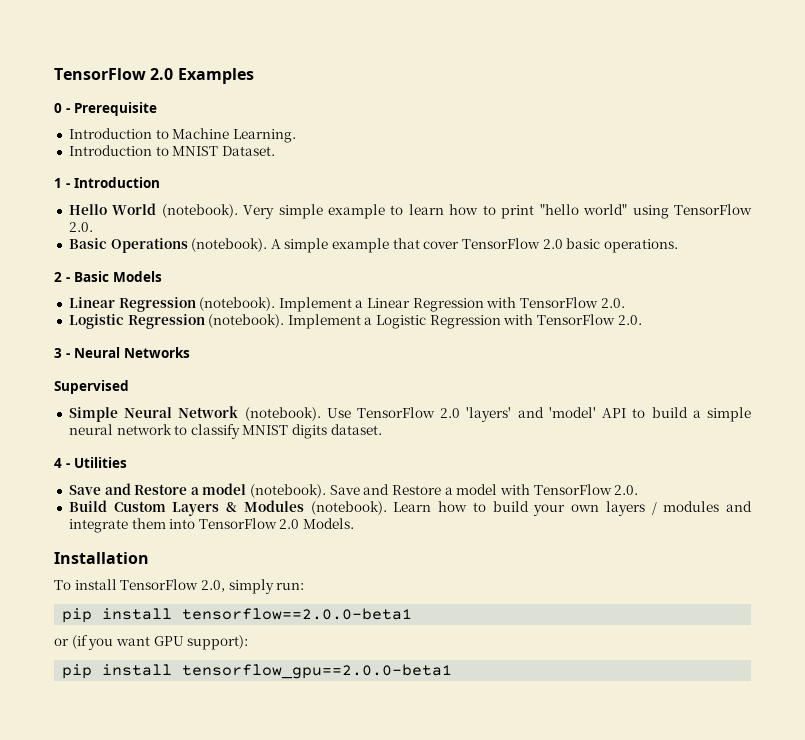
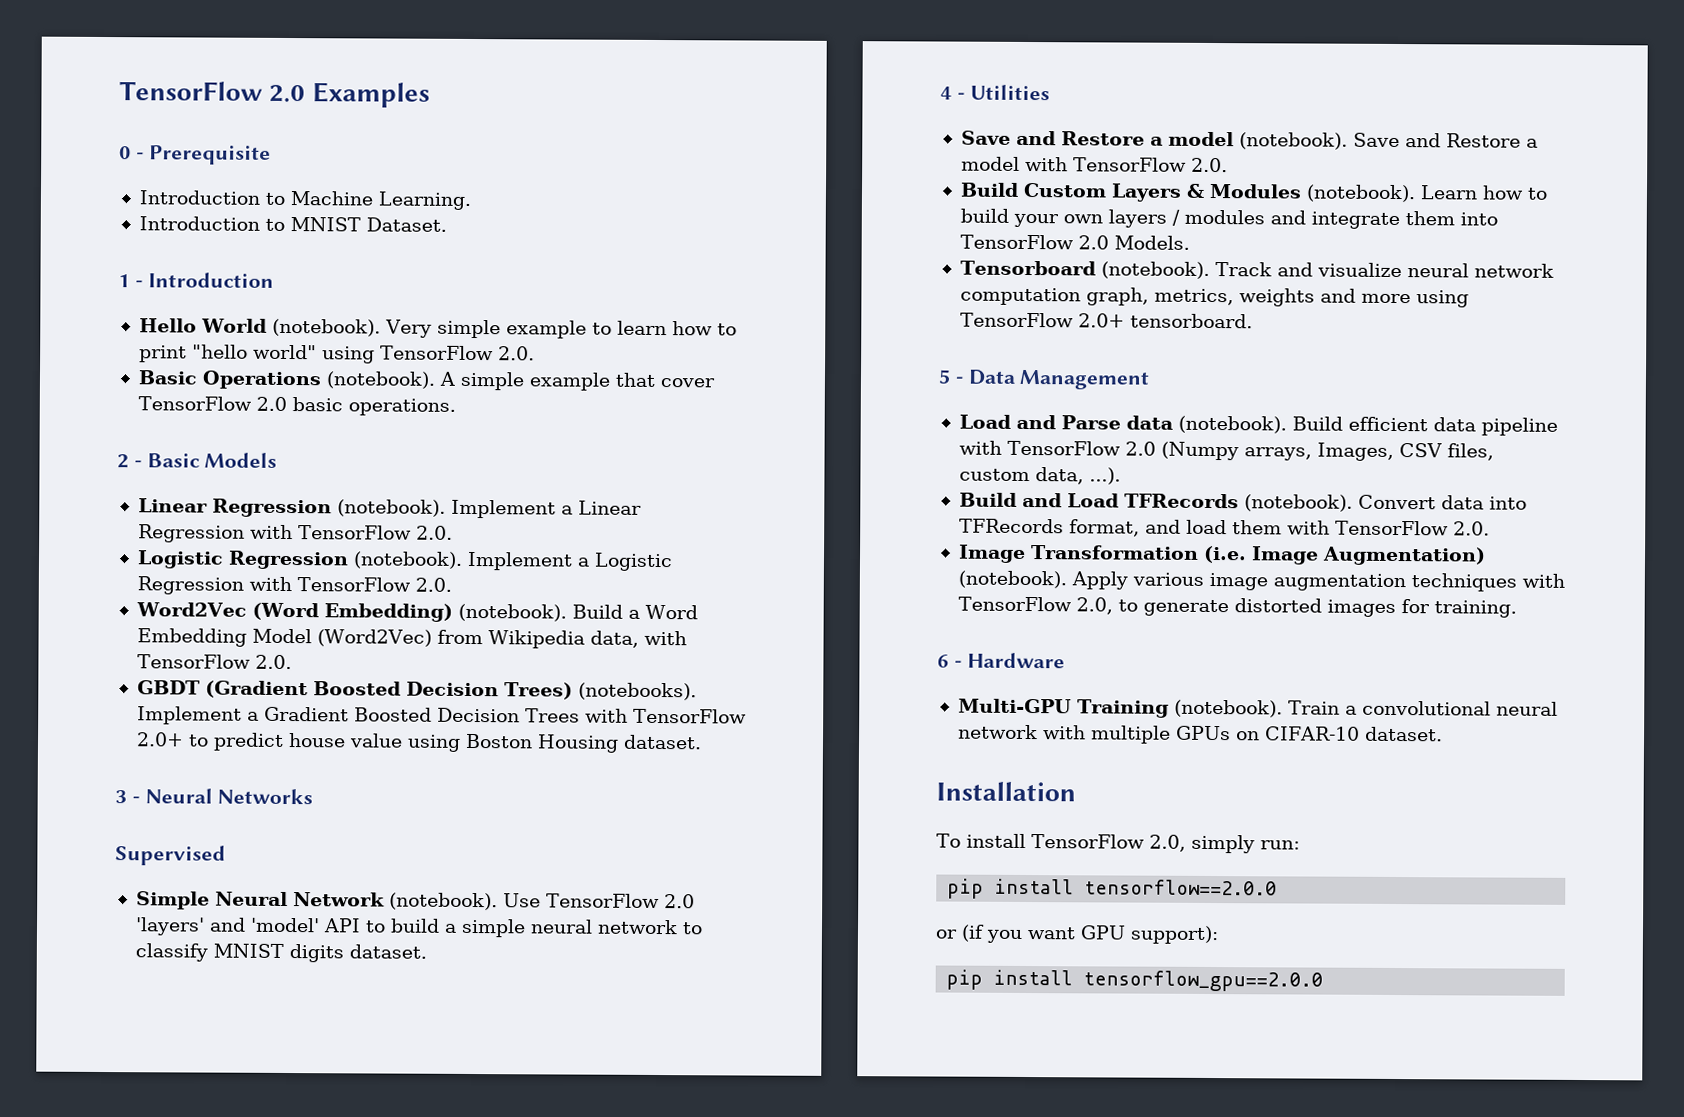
(642, 320) none -> [135,602,698,622] [136,628,687,649] [136,654,292,670] [136,680,697,701] [136,706,747,725] [135,732,702,753] // Word2Vec (Word Embedding) (notebook). Build a Word Embedding Model (Word2Vec) from Wikipedia data, with TensorFlow 2.0. // GBDT (Gradient Boosted Decision Trees) (notebooks). Implement a Gradient Boosted Decision Trees with TensorFlow 2.0+ to predict house value using Boston Housing dataset.
(355, 523) none -> [959,260,1554,279] [959,287,1469,308] [959,312,1253,329] [938,369,1151,390] [958,414,1558,436] [958,440,1494,461] [958,467,1121,485] [958,492,1527,512] [958,518,1490,537] [957,544,1486,566] [957,570,1565,592] [957,596,1517,618] [937,652,1065,669] [957,698,1558,718] [957,724,1443,744] // Tensorboard (notebook). Track and visualize neural network computation graph, metrics, weights and more using TensorFlow 2.0+ tensorboard. // 5 - Data Management // Load and Parse data (notebook). Build efficient data pipeline with TensorFlow 2.0 (Numpy arrays, Images, CSV files, custom data, ...). // Build and Load TFRecords (notebook). Convert data into TFRecords format, and load them with TensorFlow 2.0. // Image Transformation (i.e. Image Augmentation) (notebook). Apply various image augmentation techniques with TensorFlow 2.0, to generate distorted images for training. // 6 - Hardware // Multi-GPU Training (notebook). Train a convolutional neural network with multiple GPUs on CIFAR-10 dataset.
[182,608,413,620] tensorflow==2.0.0-beta1 -> [1084,879,1278,896] tensorflow==2.0.0
[182,664,453,679] tensorflow_gpu==2.0.0-beta1 -> [1083,970,1324,992] tensorflow_gpu==2.0.0

